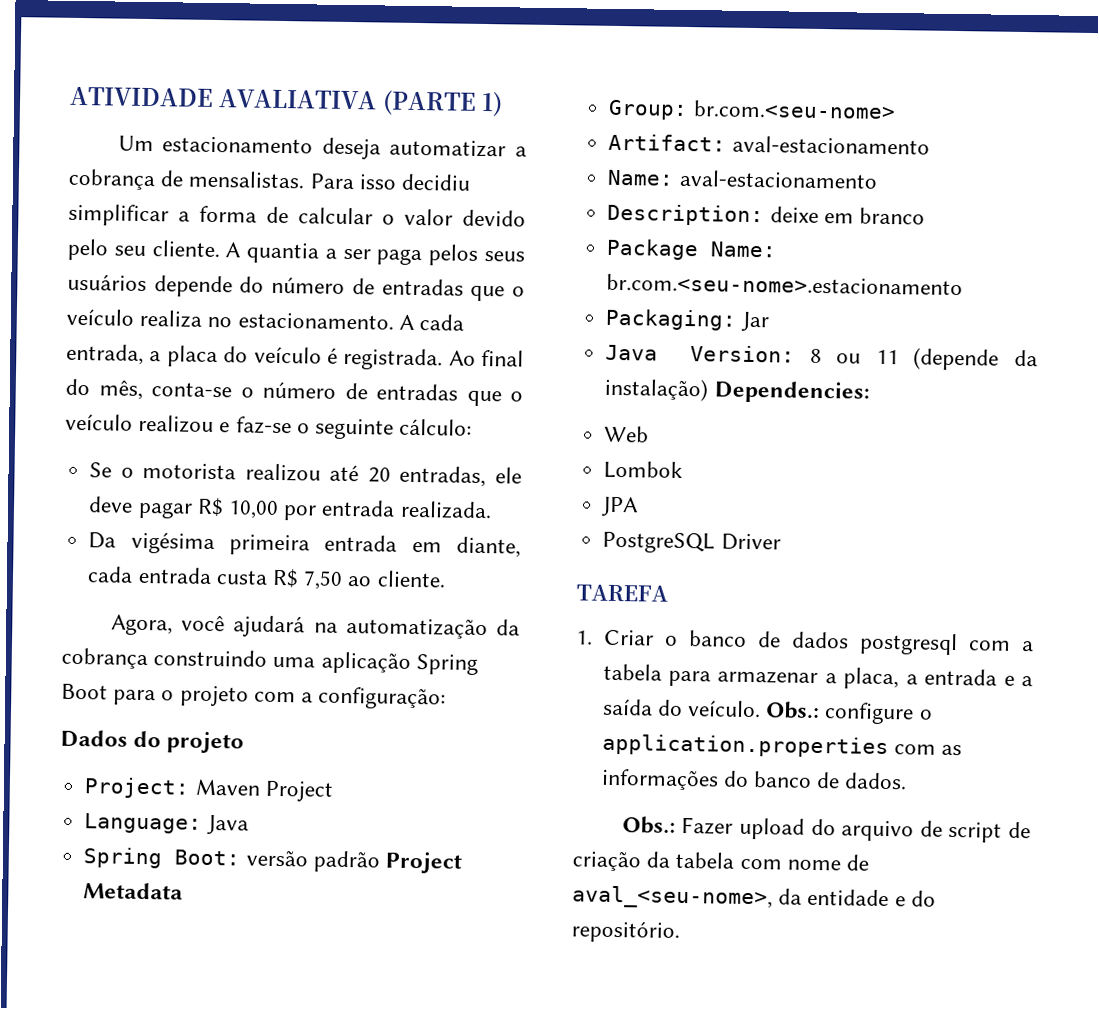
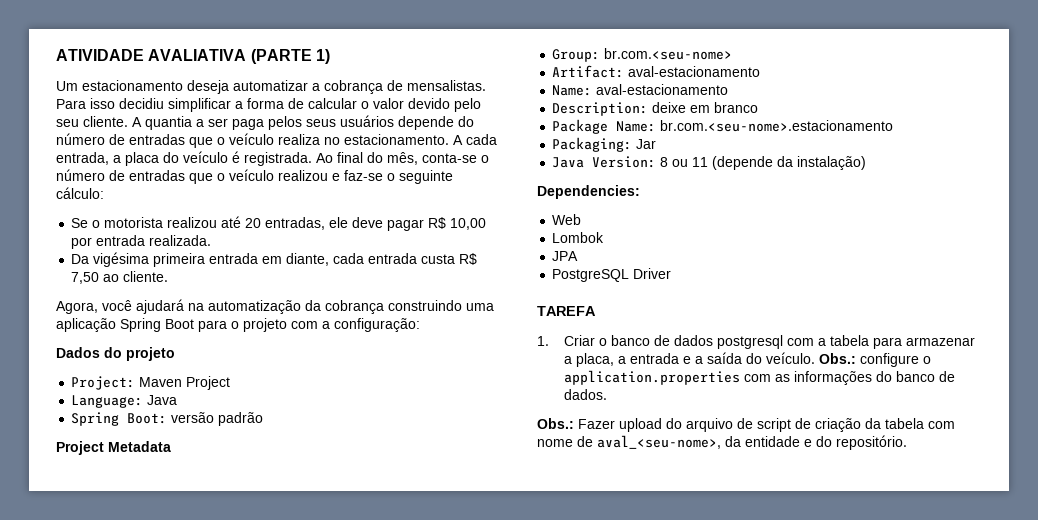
(380, 861) none -> (264, 419) //
(709, 389) none -> (867, 163) //

